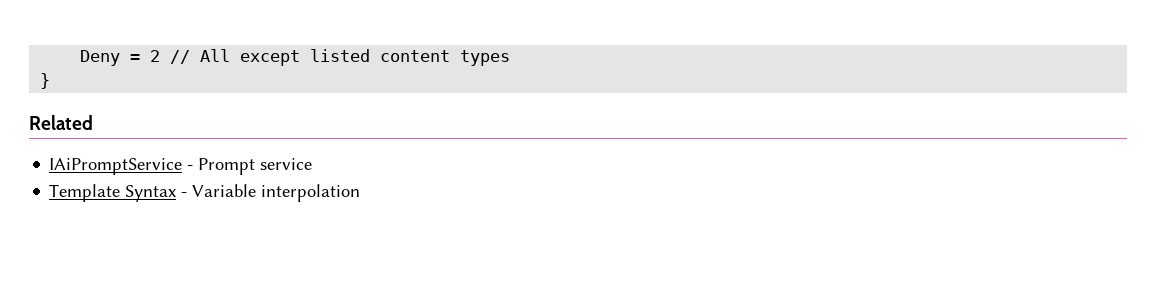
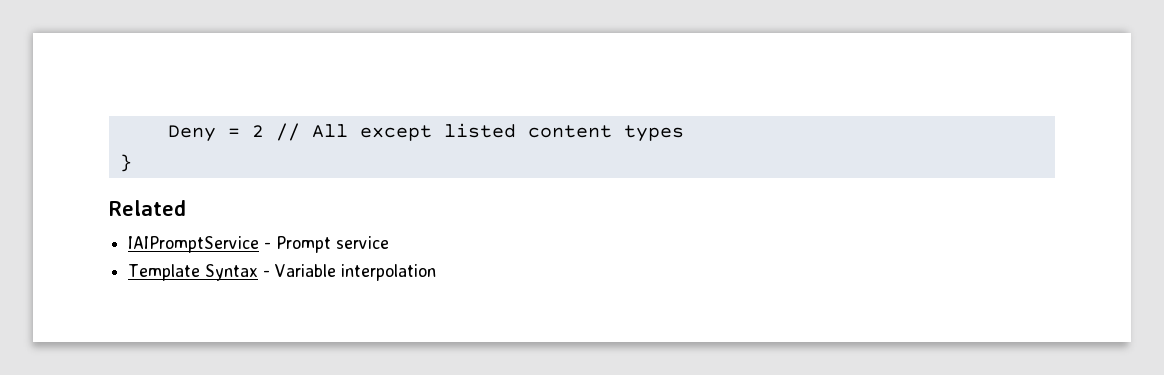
[49,158,183,175] IAiPromptService -> [128,236,260,253] IAIPromptService

